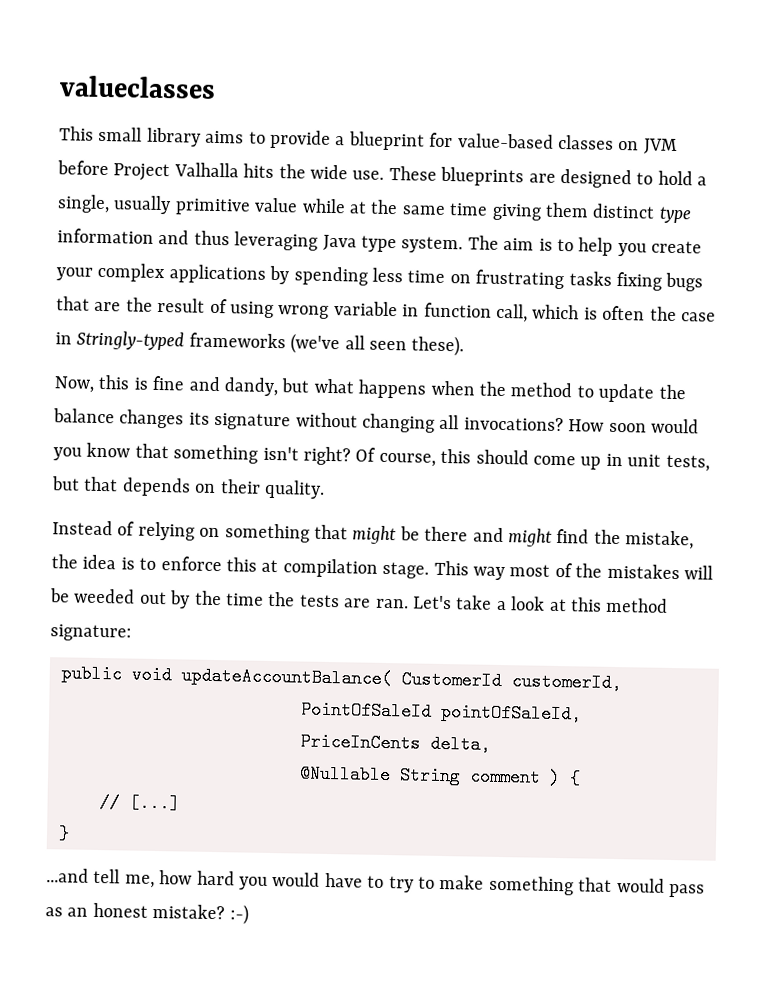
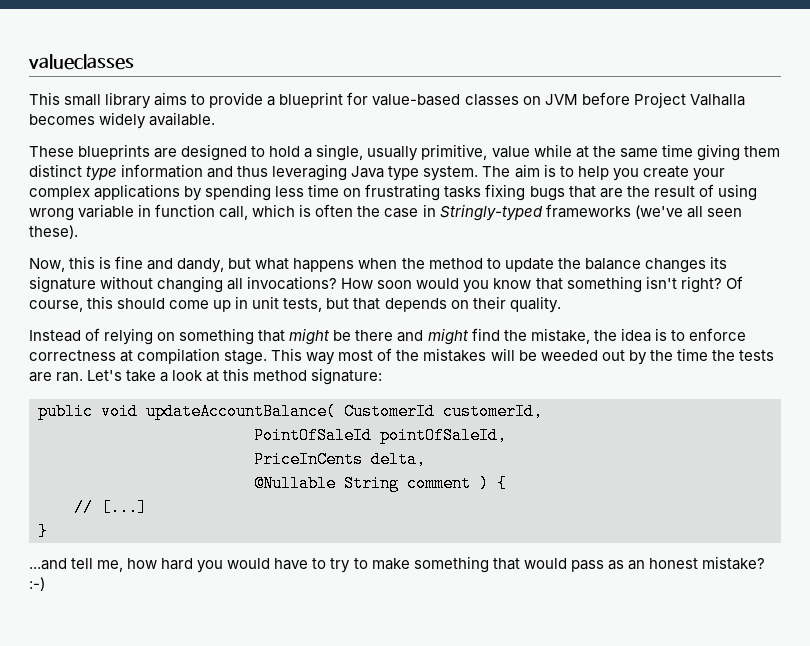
[243,163,385,180] hits the wide use. -> [29,112,216,129] becomes widely available. //
[174,198,251,216] primitive -> [421,144,488,160] primitive,
[226,557,258,572] this -> [29,350,116,361] correctness

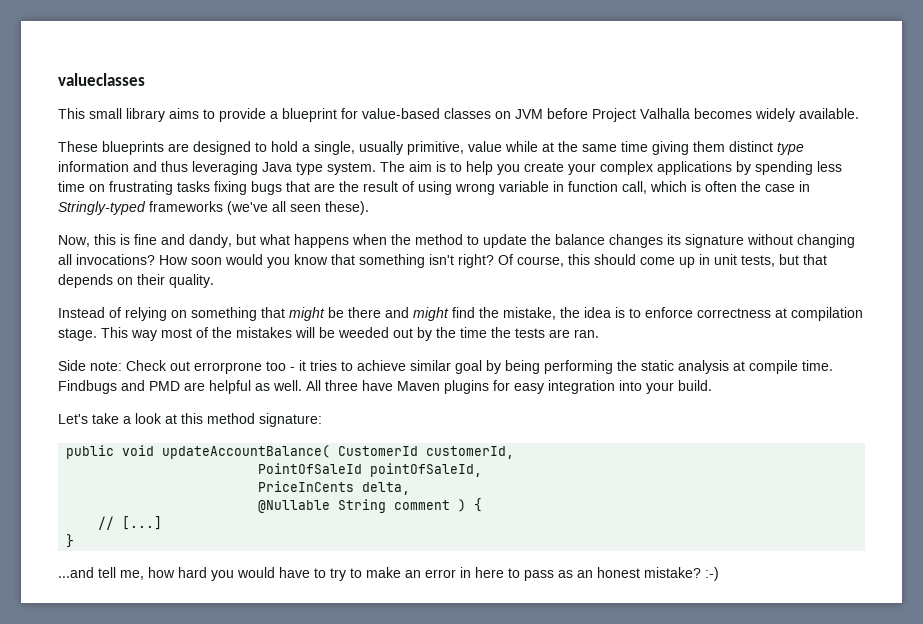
(84, 377) none -> [58,360,833,374] [58,380,712,394] // Side note: Check out errorprone too - it tries to achieve similar goal by being performing the static analysis at compile time. Findbugs and PMD are helpful as well. All three have Maven plugins for easy integration into your build. //
[413,556,567,573] something that would -> [405,567,520,578] an error in here to

